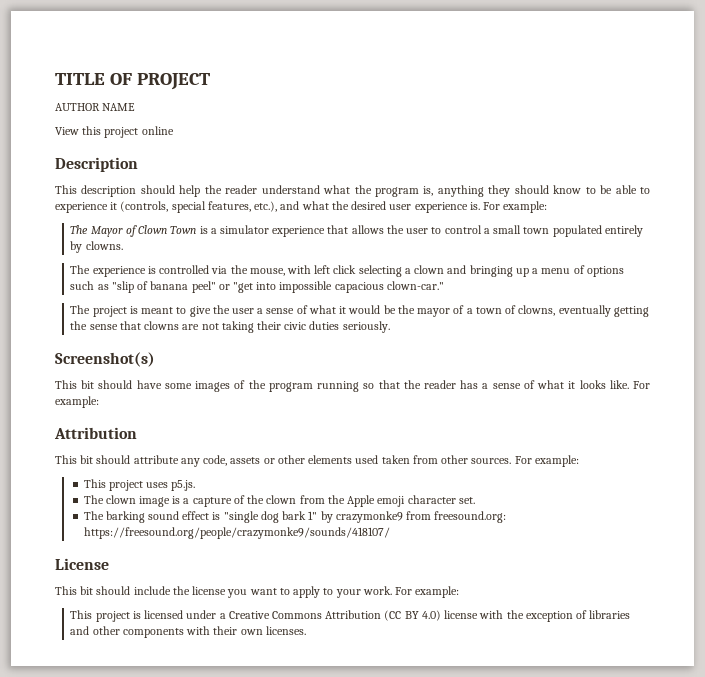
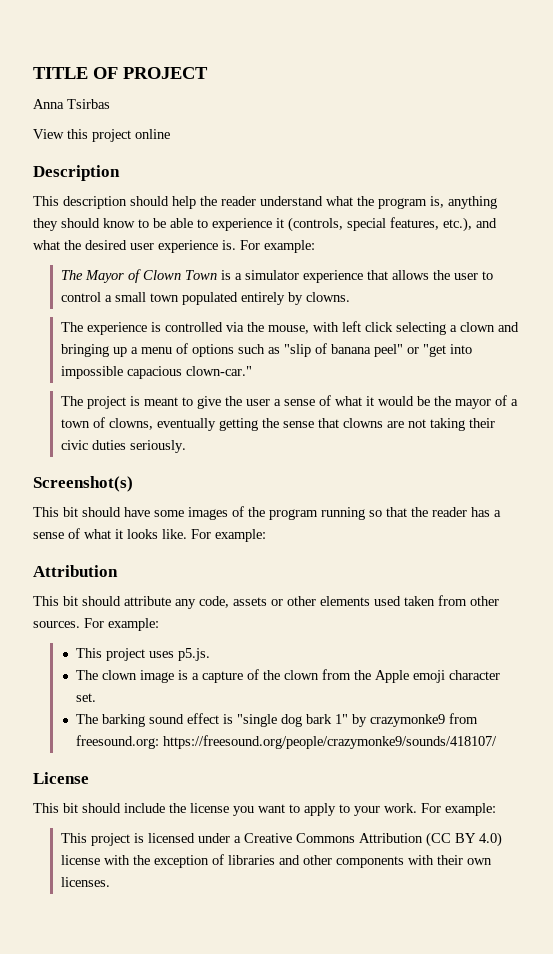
[55,103,136,111] AUTHOR NAME -> [33,99,110,109] Anna Tsirbas

